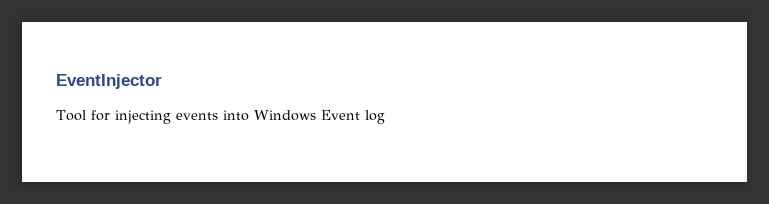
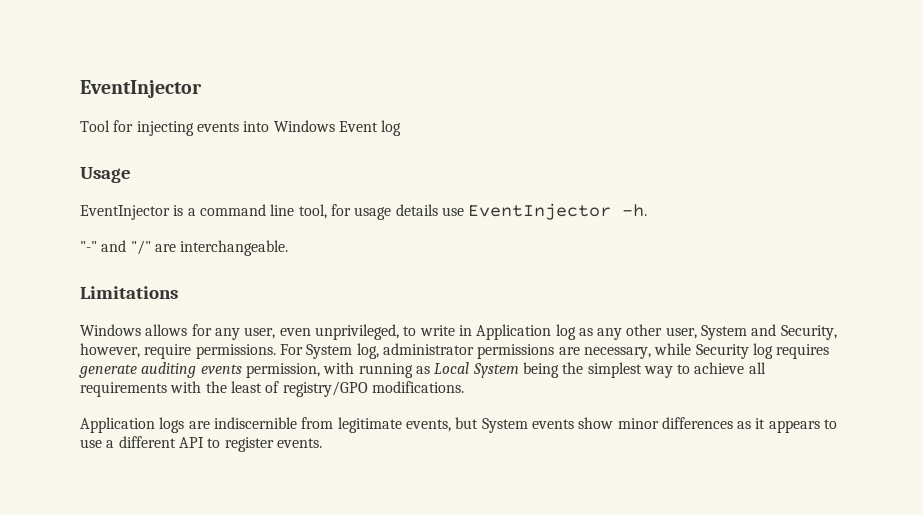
(385, 117) none -> [80,167,131,183] [80,203,648,220] [80,240,289,256] [80,286,178,299] [80,324,837,340] [80,343,830,359] [79,362,766,378] [80,381,464,397] [80,417,838,433] [80,436,322,452] // Usage // EventInjector is a command line tool, for usage details use EventInjector -h. // "-" and "/" are interchangeable. // Limitations // Windows allows for any user, even unprivileged, to write in Application log as any other user, System and Security, however, require permissions. For System log, administrator permissions are necessary, while Security log requires generate auditing events permission, with running as Local System being the simplest way to achieve all requirements with the least of registry/GPO modifications. // Application logs are indiscernible from legitimate events, but System events show minor differences as it appears to use a different API to register events.

